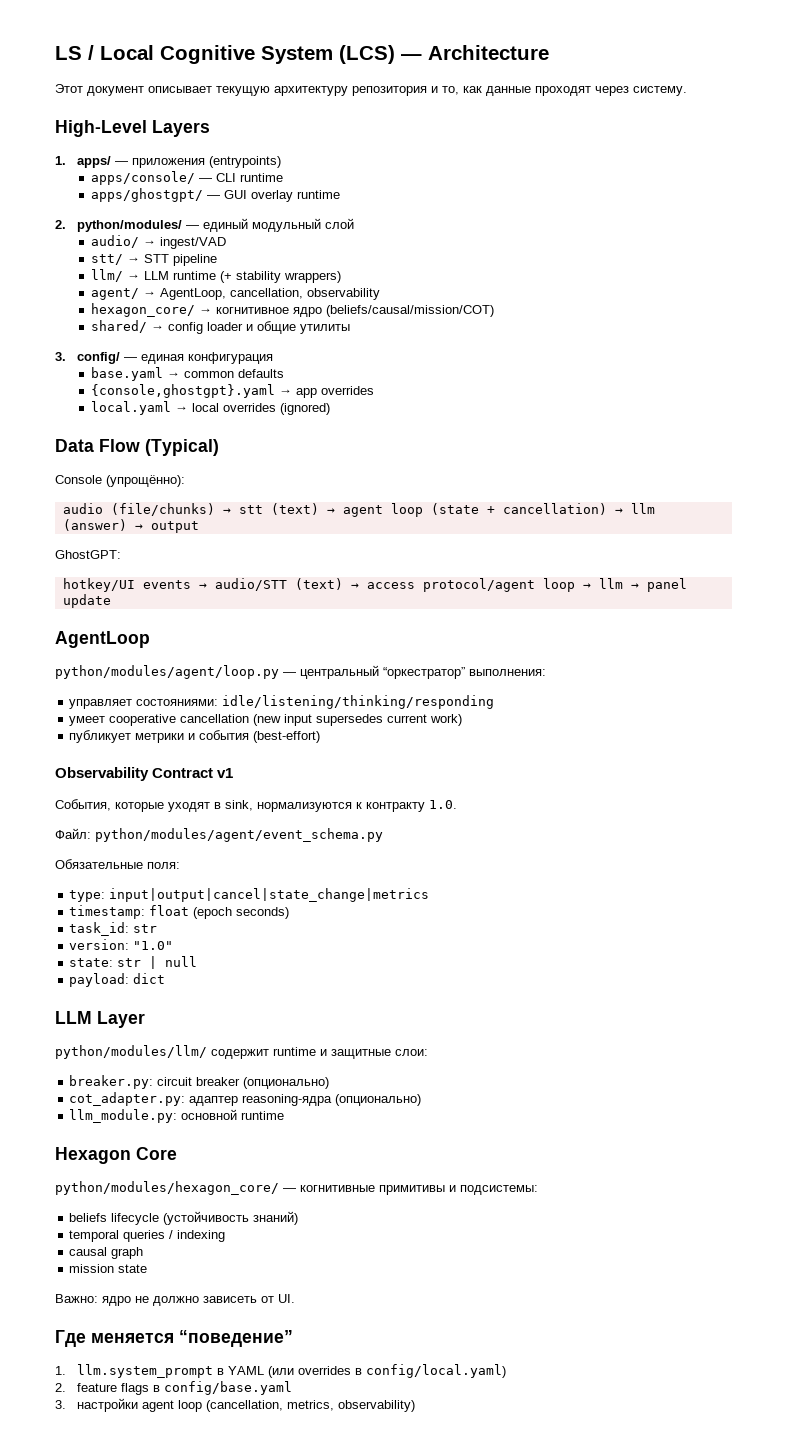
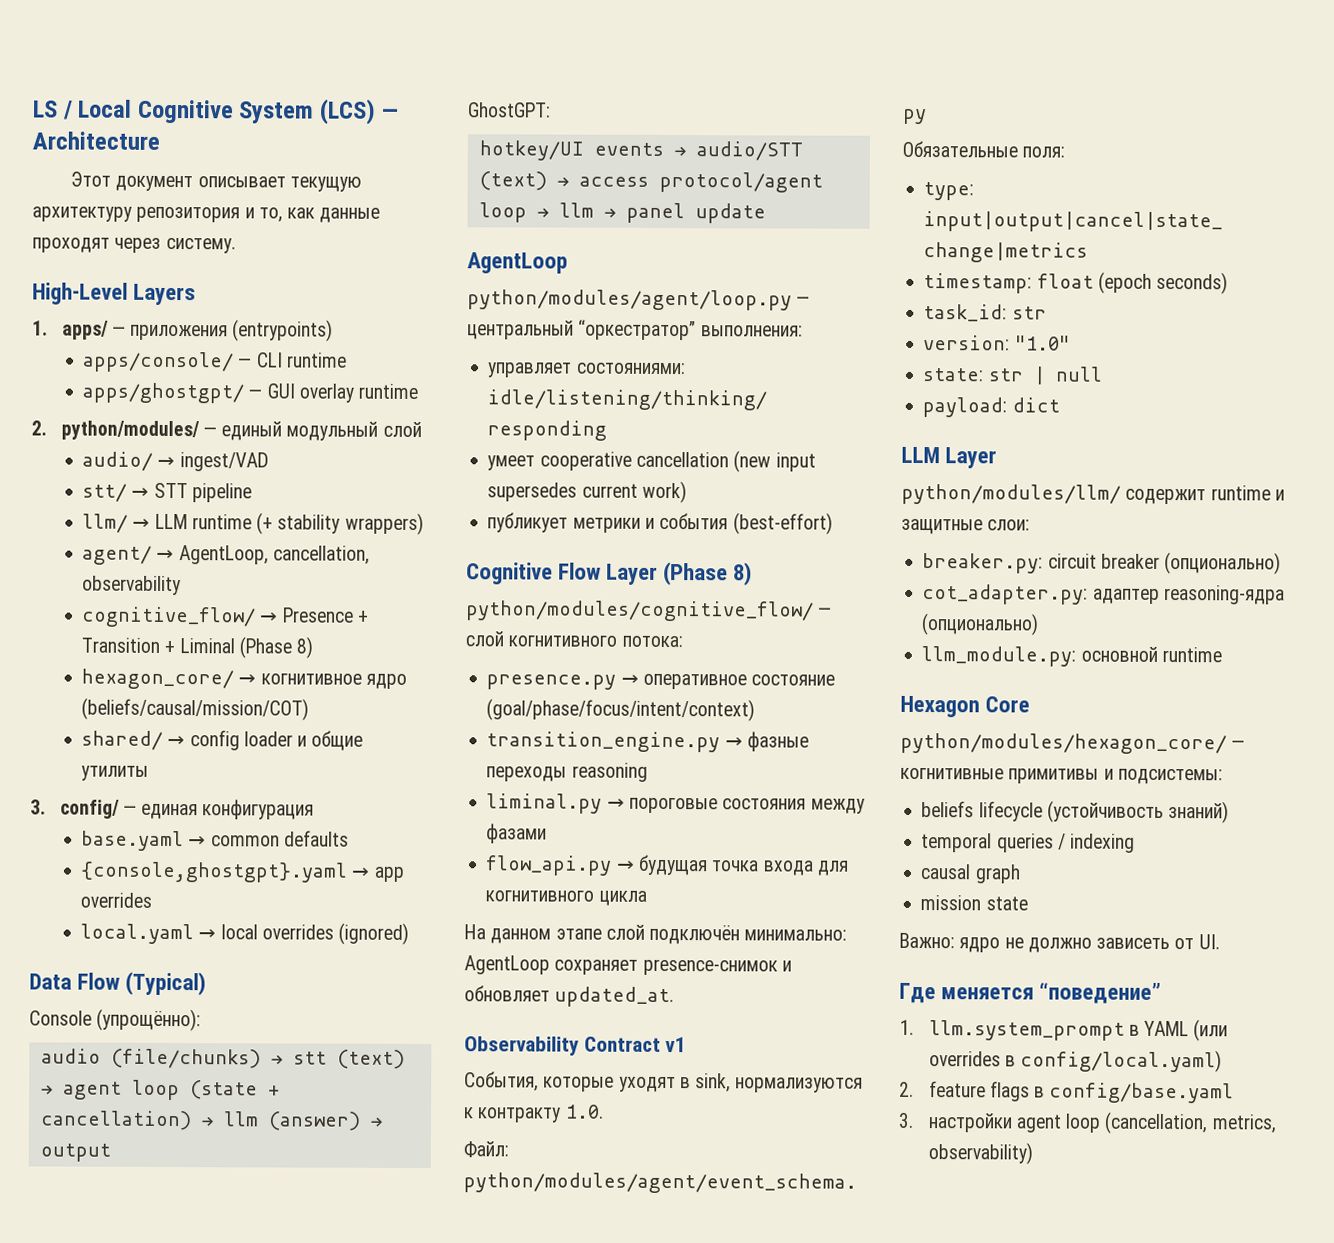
(381, 294) none -> [81,606,369,628] [81,636,314,659] // cognitive_flow/ → Presence + Transition + Liminal (Phase 8)
(321, 737) none -> [466,561,753,586] [466,600,833,622] [465,631,683,648] [486,673,836,690] [486,698,756,722] [486,731,809,753] [486,762,648,782] [486,793,865,814] [486,823,548,844] [485,854,849,876] [485,890,647,906] [464,924,848,945] [464,955,792,976] [464,985,675,1008] // Cognitive Flow Layer (Phase 8) // python/modules/cognitive_flow/ — слой когнитивного потока: // presence.py → оперативное состояние (goal/phase/focus/intent/context) // transition_engine.py → фазные переходы reasoning // liminal.py → пороговые состояния между фазами // flow_api.py → будущая точка входа для когнитивного цикла // На данном этапе слой подключён минимально: AgentLoop сохраняет presence‑снимок и обновляет updated_at.

